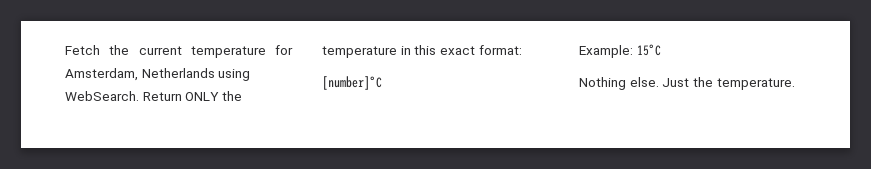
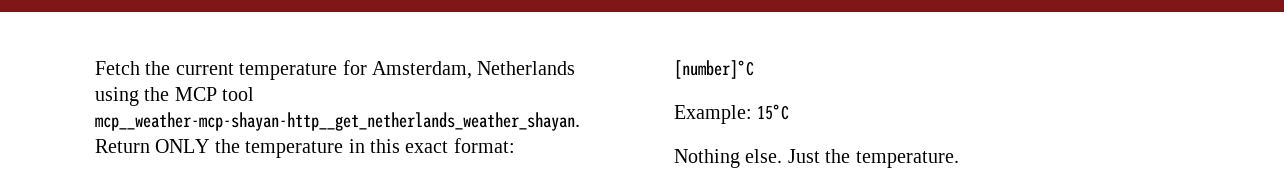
[65,91,139,101] WebSearch. -> [144,87,255,101] [95,112,580,131] the MCP tool mcp__weather-mcp-shayan-http__get_netherlands_weather_shayan.

